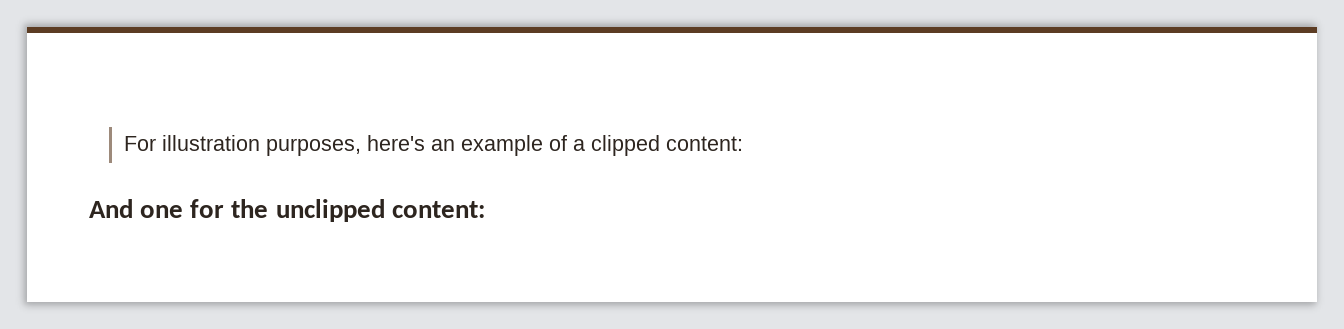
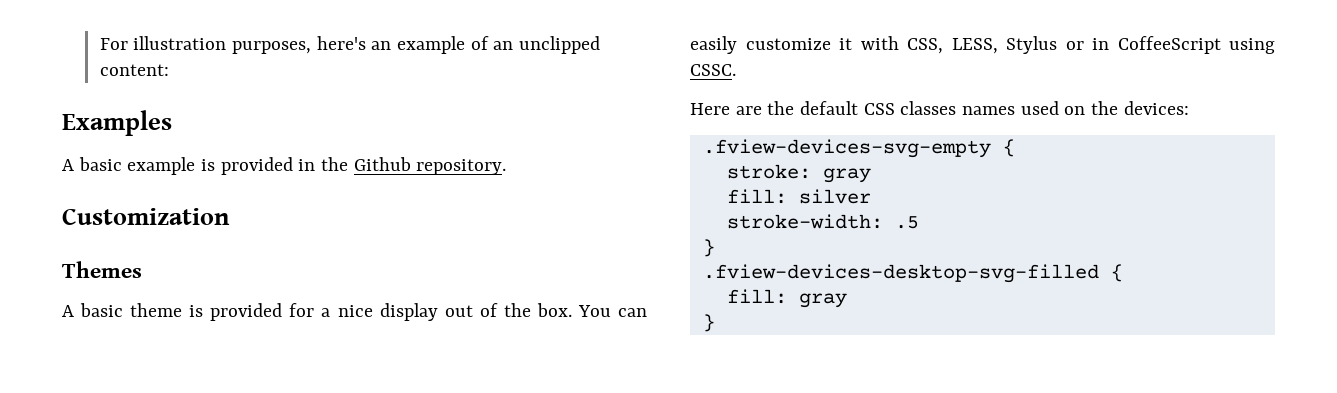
[572,135,660,156] a clipped -> [493,36,601,54] an unclipped
[89,199,485,222] And one for the unclipped content: -> [62,110,172,136] [62,157,507,175] [62,208,230,225] [62,261,142,278] [62,303,647,321] [690,36,1275,54] [690,64,736,76] [690,101,1189,115] [702,139,1015,158] [726,164,871,183] [726,189,871,204] [726,214,919,229] [702,239,715,257] [702,264,1123,283] [726,289,847,308] [702,314,715,332] Examples // A basic example is provided in the Github repository. // Customization // Themes // A basic theme is provided for a nice display out of the box. You can easily customize it with CSS, LESS, Stylus or in CoffeeScript using CSSC. // Here are the default CSS classes names used on the devices: // .fview-devices-svg-empty { // stroke: gray // fill: silver // stroke-width: .5 // } // .fview-devices-desktop-svg-filled { // fill: gray // }

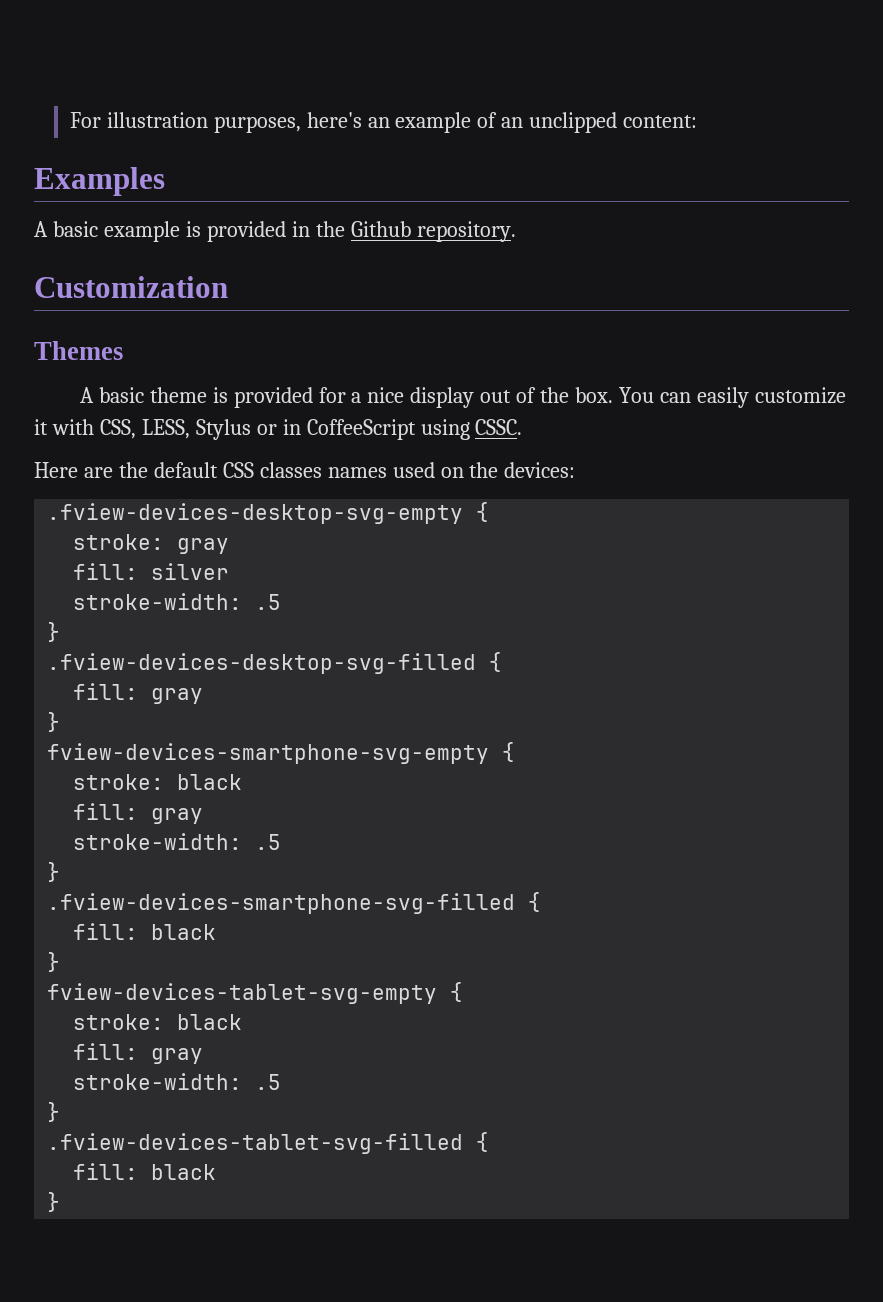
[702,139,991,158] .fview-devices-svg-empty -> [47,503,464,524] .fview-devices-desktop-svg-empty
(715, 323) none -> [47,742,516,764] [73,774,243,790] [73,803,204,824] [73,833,282,850] [47,862,61,882] [47,892,542,914] [73,923,217,940] [47,952,61,972] [47,982,464,1004] [73,1014,243,1030] [73,1043,204,1064] [73,1073,282,1090] [47,1102,61,1122] [47,1132,490,1154] [73,1163,217,1180] [47,1192,61,1212] // fview-devices-smartphone-svg-empty { // stroke: black // fill: gray // stroke-width: .5 // } // .fview-devices-smartphone-svg-filled { // fill: black // } // fview-devices-tablet-svg-empty { // stroke: black // fill: gray // stroke-width: .5 // } // .fview-devices-tablet-svg-filled { // fill: black // }

